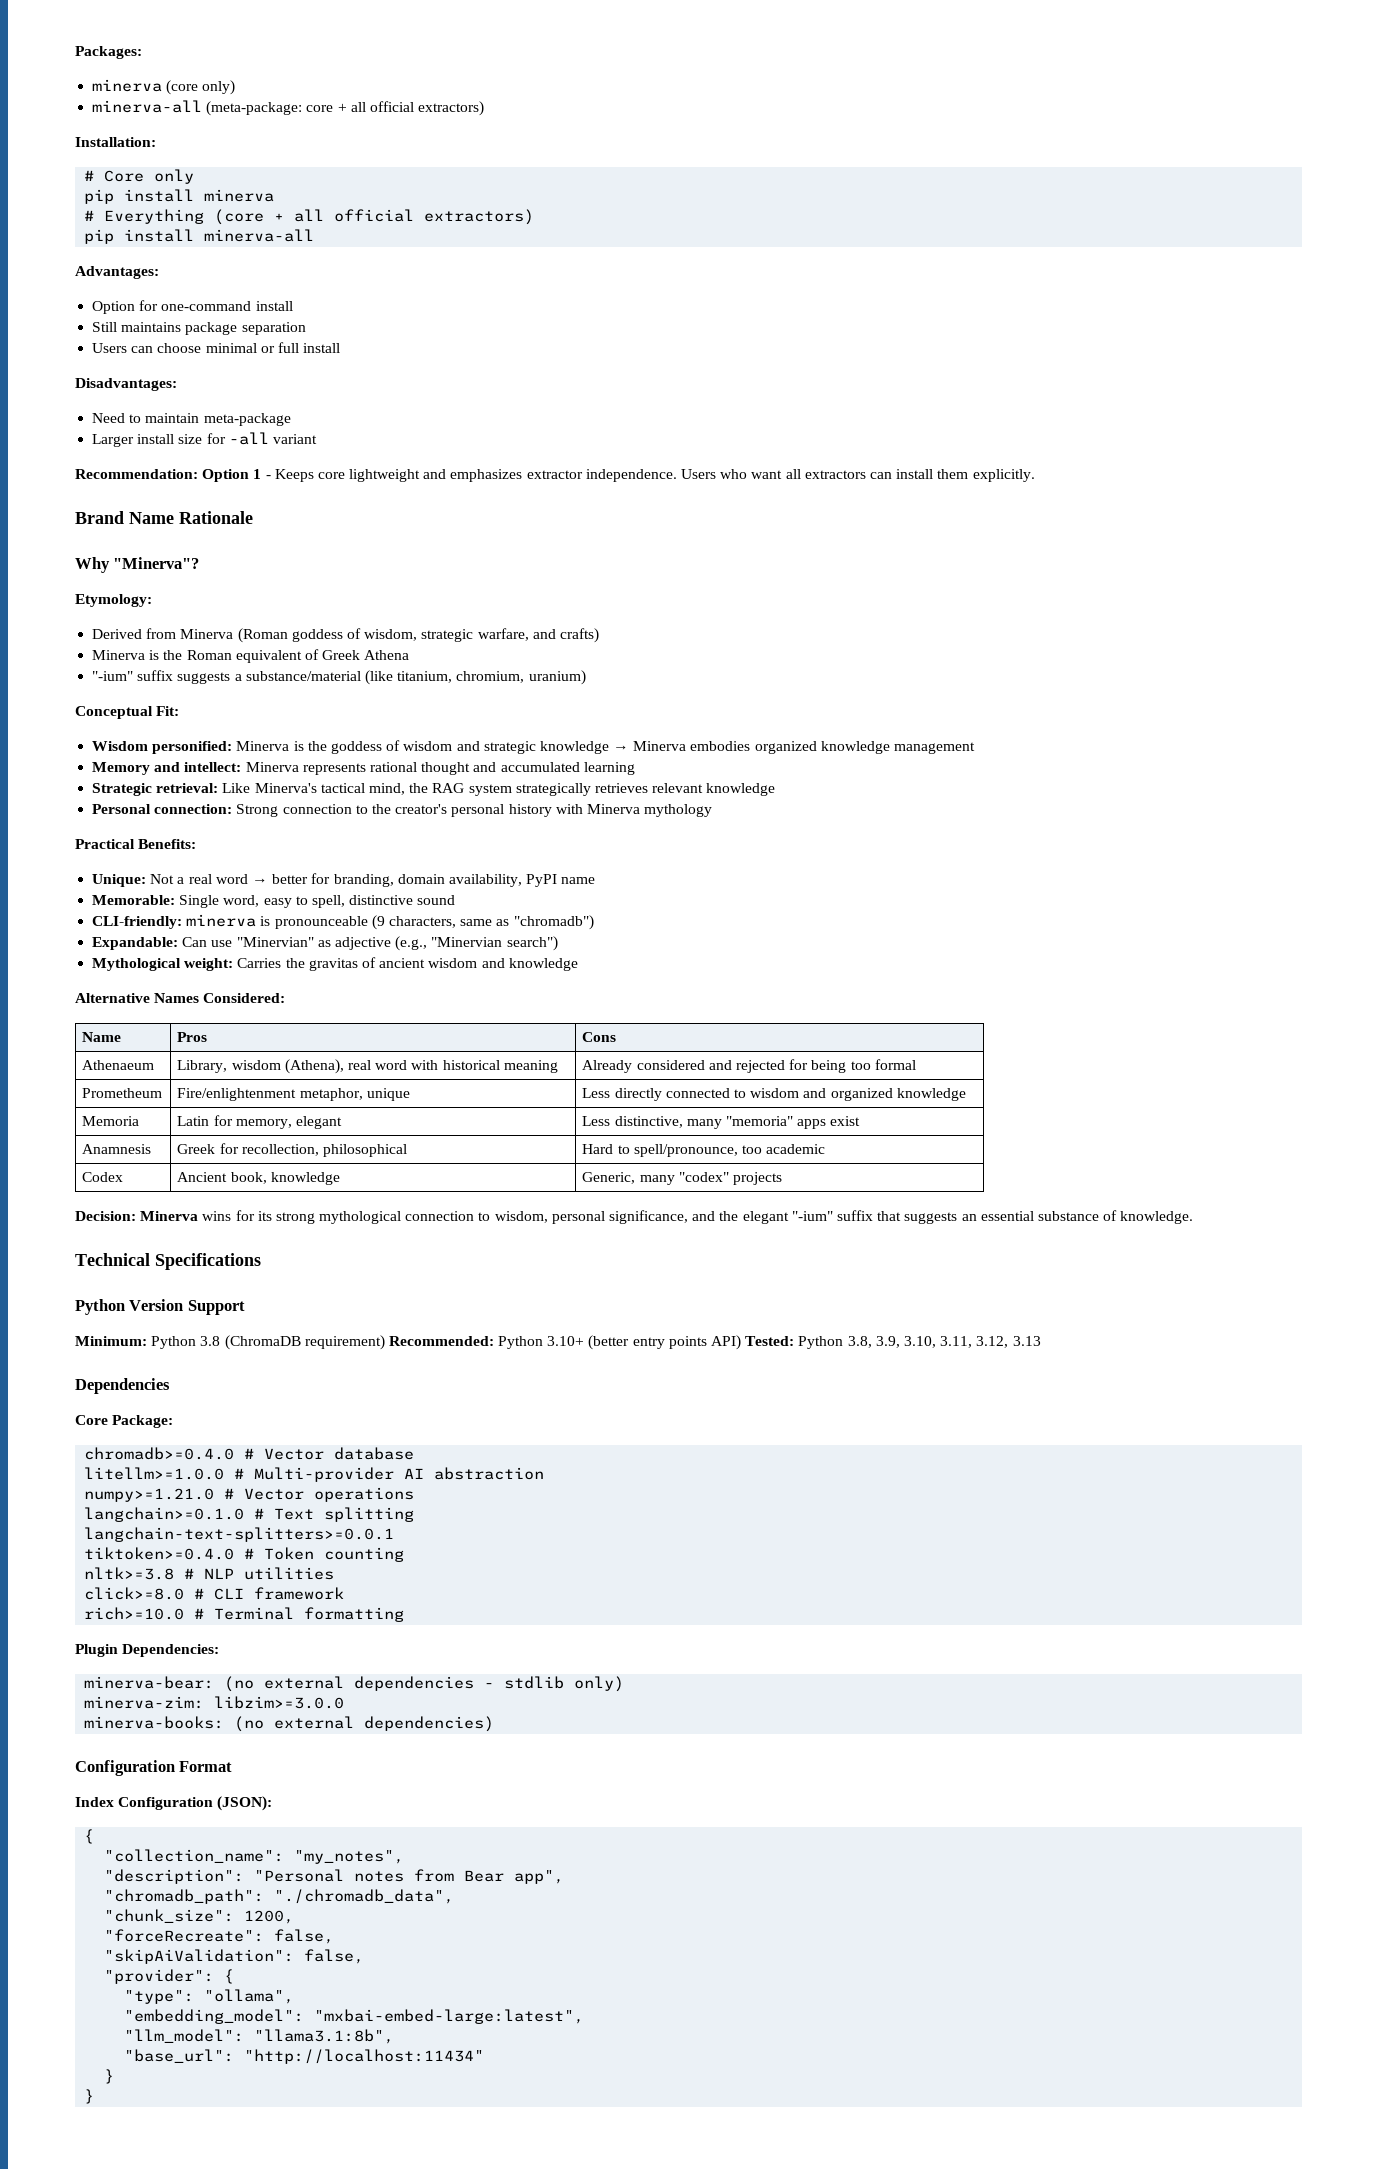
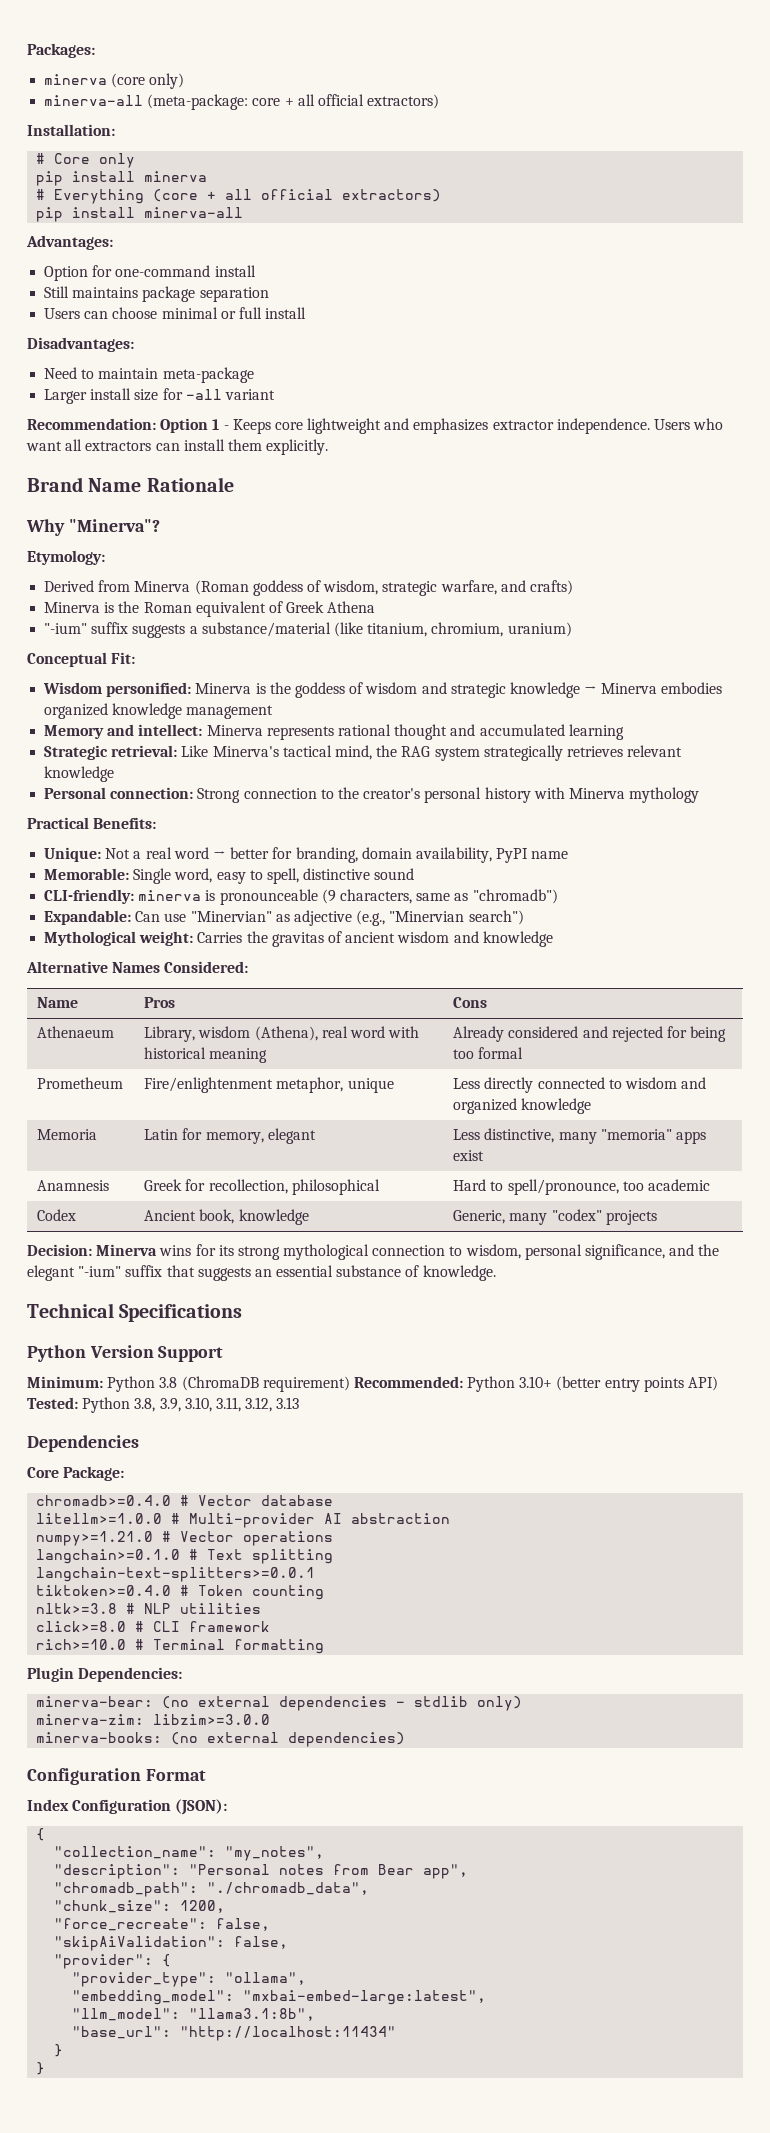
[104,1929,265,1942] "forceRecreate": -> [54,1918,208,1931] "force_recreate":
[124,1990,195,2004] "type": -> [72,1972,217,1987] "provider_type":

